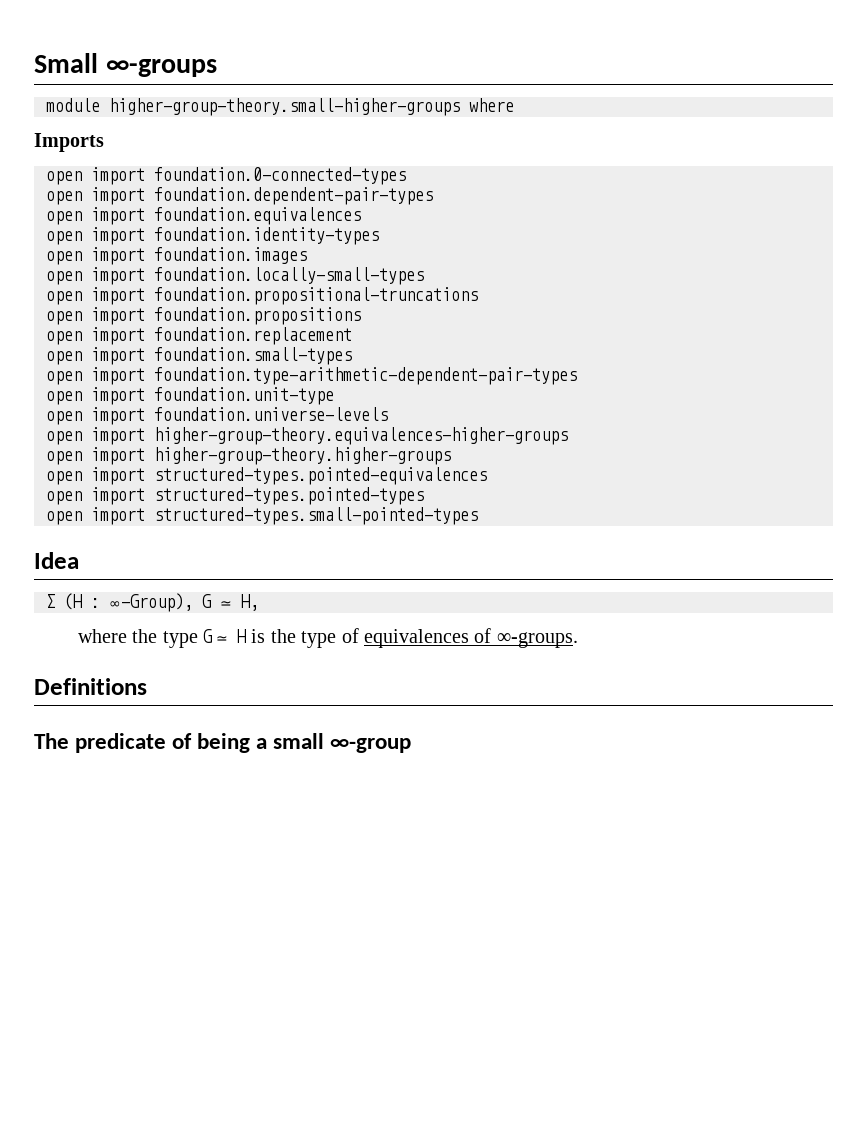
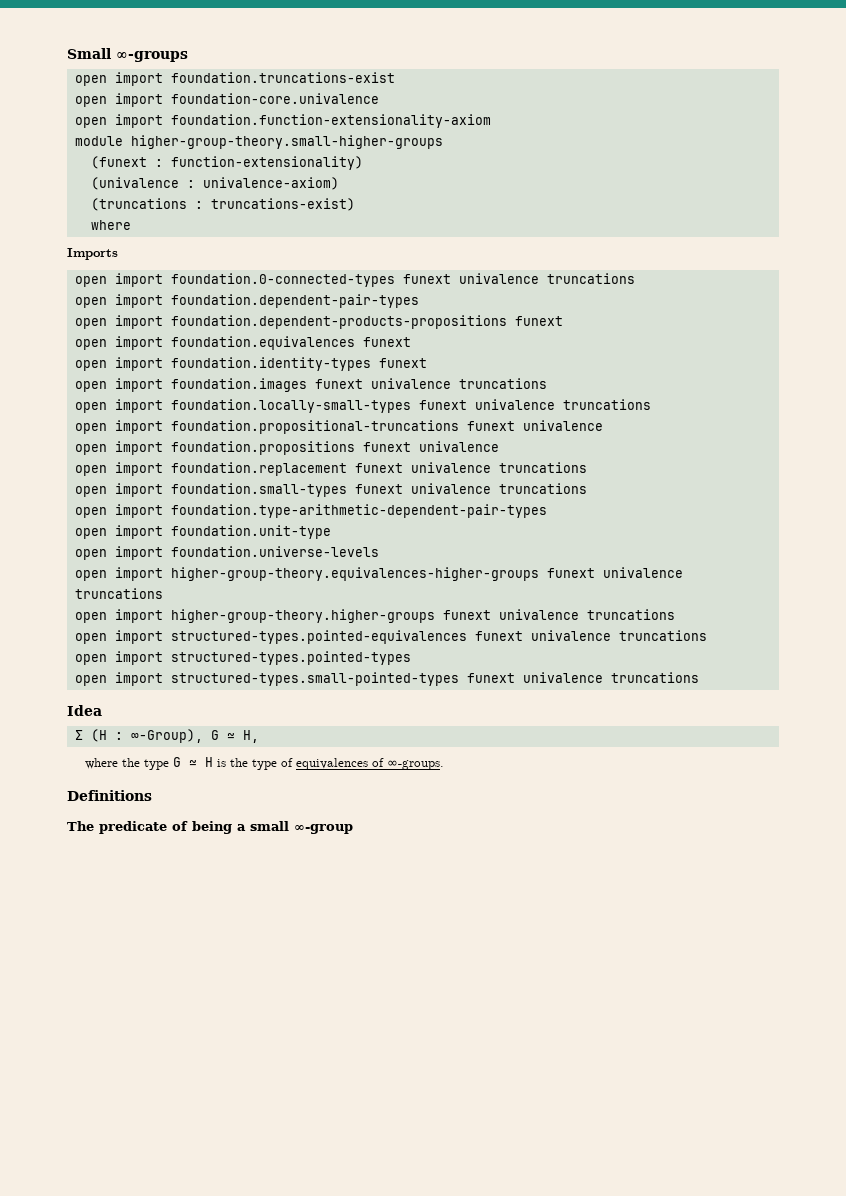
[46,98,460,116] module higher-group-theory.small-higher-groups -> [74,72,395,86] [74,93,379,107] [74,114,491,128] [74,135,443,149] [90,156,363,170] [90,177,339,190] [90,198,355,211] open import foundation.truncations-exist // open import foundation-core.univalence // open import foundation.function-extensionality-axiom // module higher-group-theory.small-higher-groups // (funext : function-extensionality) // (univalence : univalence-axiom) // (truncations : truncations-exist) //
(406, 176) none -> [402,273,635,284] funext univalence truncations
(433, 196) none -> [74,315,563,329] // open import foundation.dependent-products-propositions funext
(361, 216) none -> [362,337,411,347] funext
(379, 236) none -> [378,358,427,368] funext
(307, 255) none -> [314,378,547,389] funext univalence truncations
(424, 276) none -> [418,399,651,410] funext univalence truncations
(478, 296) none -> [466,420,603,431] funext univalence
(361, 316) none -> [362,441,499,452] funext univalence
(352, 336) none -> [354,462,587,473] funext univalence truncations
(352, 356) none -> [354,483,587,494] funext univalence truncations
(568, 436) none -> [546,567,683,578] [74,588,163,599] funext univalence truncations
(451, 456) none -> [442,609,675,620] funext univalence truncations
(487, 476) none -> [474,630,707,641] funext univalence truncations
(478, 516) none -> [466,672,699,683] funext univalence truncations

